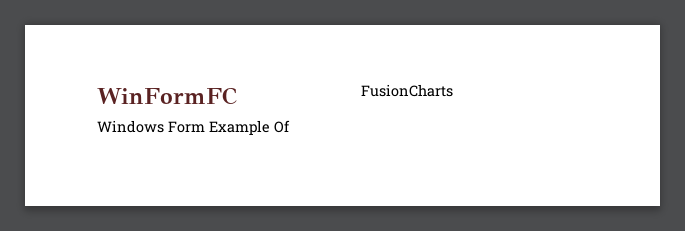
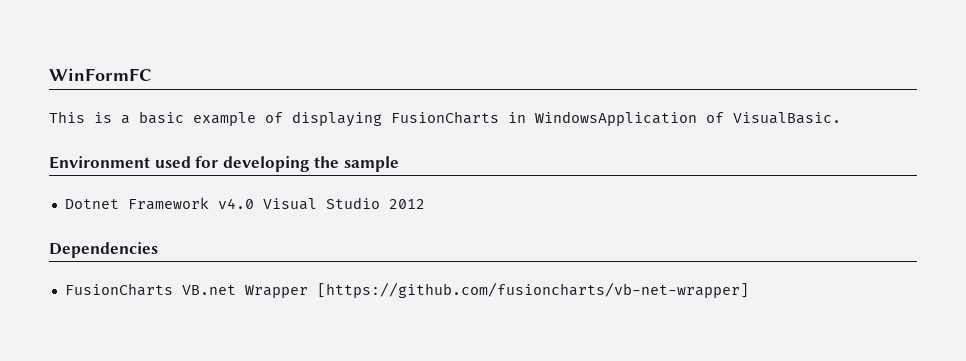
[97,120,290,135] [361,84,453,97] Windows Form Example Of FusionCharts -> [49,111,841,127] [49,156,399,172] [64,197,425,210] [49,242,158,258] [64,282,749,298] This is a basic example of displaying FusionCharts in WindowsApplication of VisualBasic. // Environment used for developing the sample // Dotnet Framework v4.0 Visual Studio 2012 // Dependencies // FusionCharts VB.net Wrapper [https://github.com/fusioncharts/vb-net-wrapper]

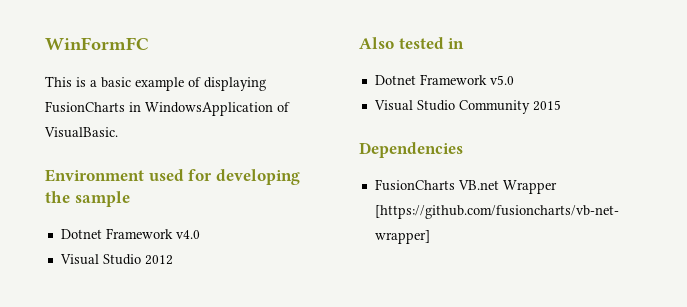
(254, 203) none -> (200, 234) //
(425, 204) none -> [359,37,465,49] [374,74,514,85] [373,100,561,114] // Also tested in // Dotnet Framework v5.0 // Visual Studio Community 2015

